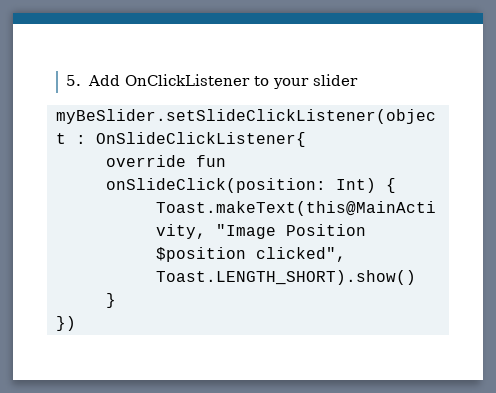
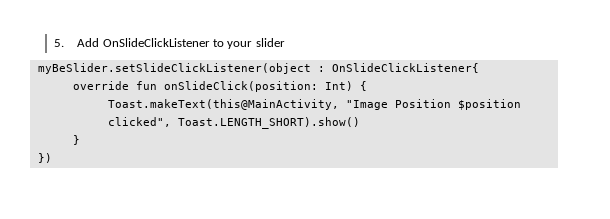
[124,74,250,86] OnClickListener -> [102,38,210,47] OnSlideClickListener

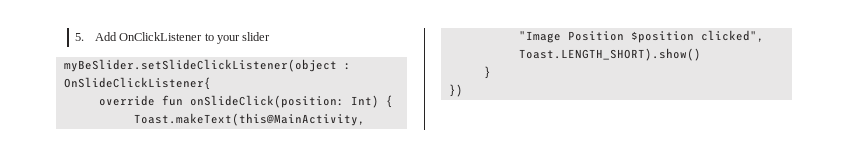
[102,38,210,47] OnSlideClickListener -> [119,32,203,41] OnClickListener

